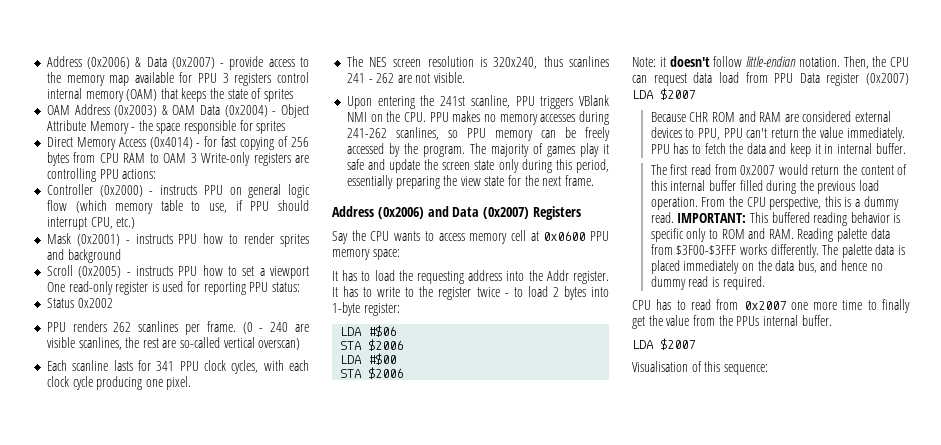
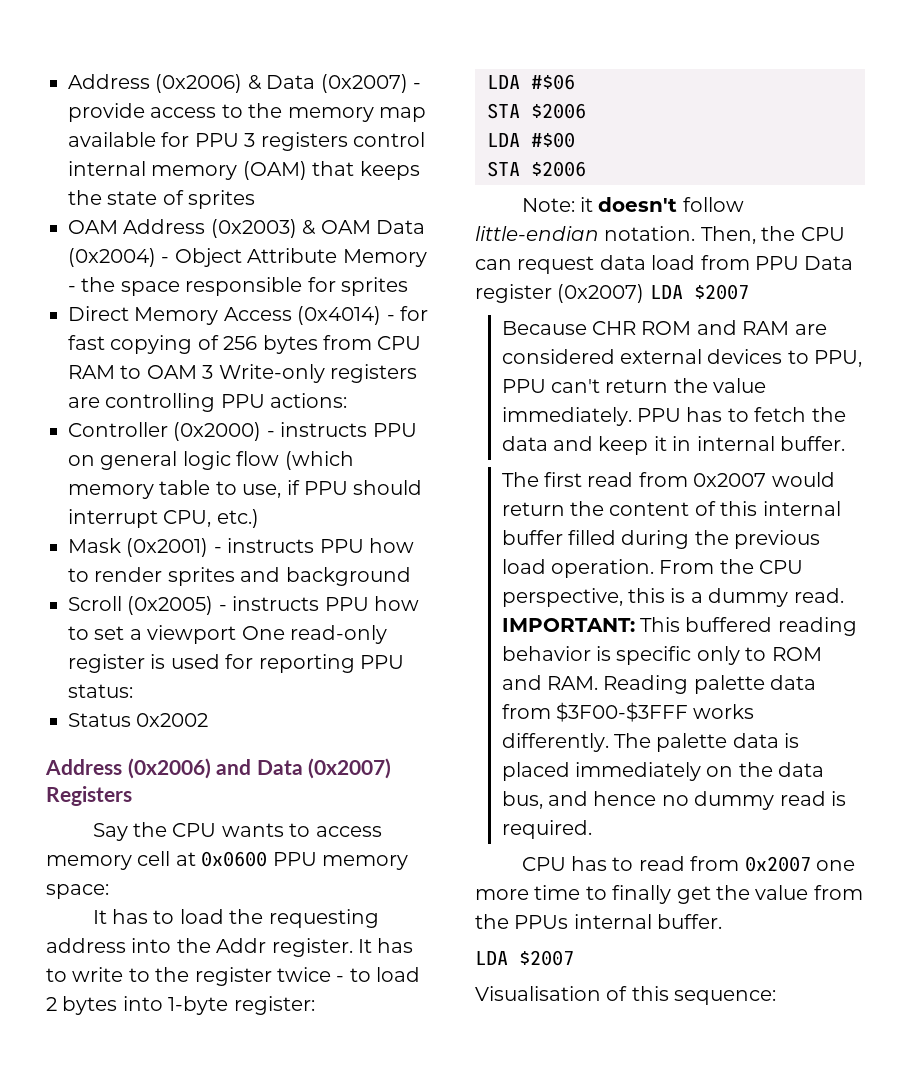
[46,321,309,335] [46,337,301,350] [46,360,309,374] [46,376,192,390] [346,56,609,69] [346,72,466,83] [346,95,609,109] [346,111,609,125] [346,127,610,141] [346,143,609,157] [346,159,609,173] [346,175,595,189] // PPU renders 262 scanlines per frame. (0 - 240 are visible scanlines, the rest are so-called vertical overscan) // Each scanline lasts for 341 PPU clock cycles, with each clock cycle producing one pixel. // The NES screen resolution is 320x240, thus scanlines 241 - 262 are not visible. // Upon entering the 241st scanline, PPU triggers VBlank NMI on the CPU. PPU makes no memory accesses during 241-262 scanlines, so PPU memory can be freely accessed by the program. The majority of games play it safe and update the screen state only during this period, essentially preparing the view state for the next frame. -> (209, 720) none

